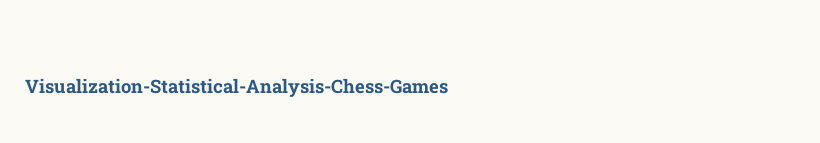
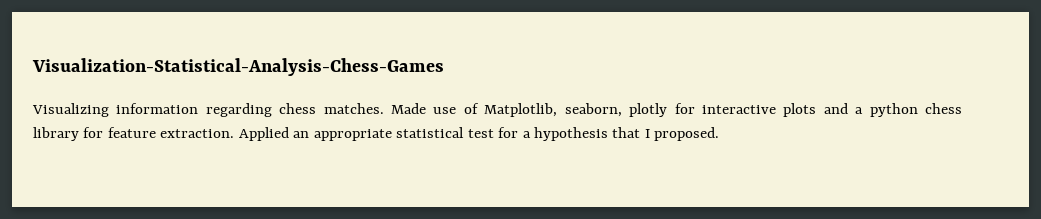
(448, 87) none -> [32,103,962,117] [33,127,720,141] // Visualizing information regarding chess matches. Made use of Matplotlib, seaborn, plotly for interactive plots and a python chess library for feature extraction. Applied an appropriate statistical test for a hypothesis that I proposed.

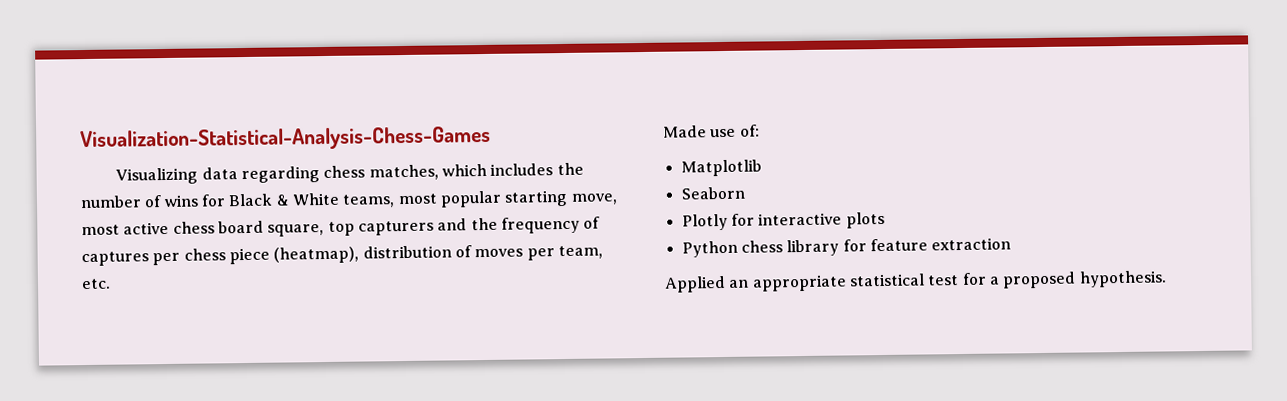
[116,103,199,114] information -> [201,167,238,180] data
[323,103,668,117] matches. Made use of Matplotlib, seaborn, plotly -> [368,162,584,181] [80,189,618,209] [81,216,601,237] [81,245,603,267] [81,278,111,290] [663,124,760,138] [680,159,762,177] [680,186,745,200] [681,213,728,231] matches, which includes the number of wins for Black & White teams, most popular starting move, most active chess board square, top capturers and the frequency of captures per chess piece (heatmap), distribution of moves per team, etc. // Made use of: // Matplotlib // Seaborn // Plotly
[823,103,918,117] and a python -> [681,240,738,258] // Python
[160,129,235,138] extraction. -> [931,237,1012,251] extraction //
[534,127,720,141] hypothesis that I proposed. -> [1002,270,1167,289] proposed hypothesis.

